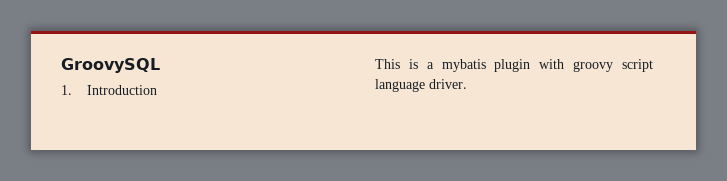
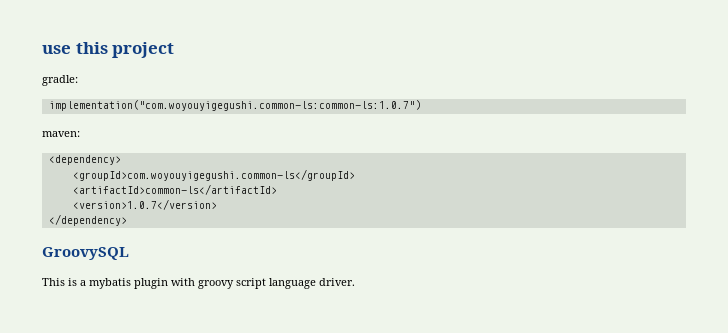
(61, 65) none -> [42,42,175,58] [42,75,78,86] [48,100,421,111] [42,131,80,137] [48,155,121,165] [72,169,355,181] [72,184,277,195] [72,199,217,210] [48,214,127,226] use this project // gradle: // implementation("com.woyouyigegushi.common-ls:common-ls:1.0.7") // maven: // <dependency> // <groupId>com.woyouyigegushi.common-ls</groupId> // <artifactId>common-ls</artifactId> // <version>1.0.7</version> // </dependency> //
[61,85,157,95] // 1. Introduction -> (129, 253) none

